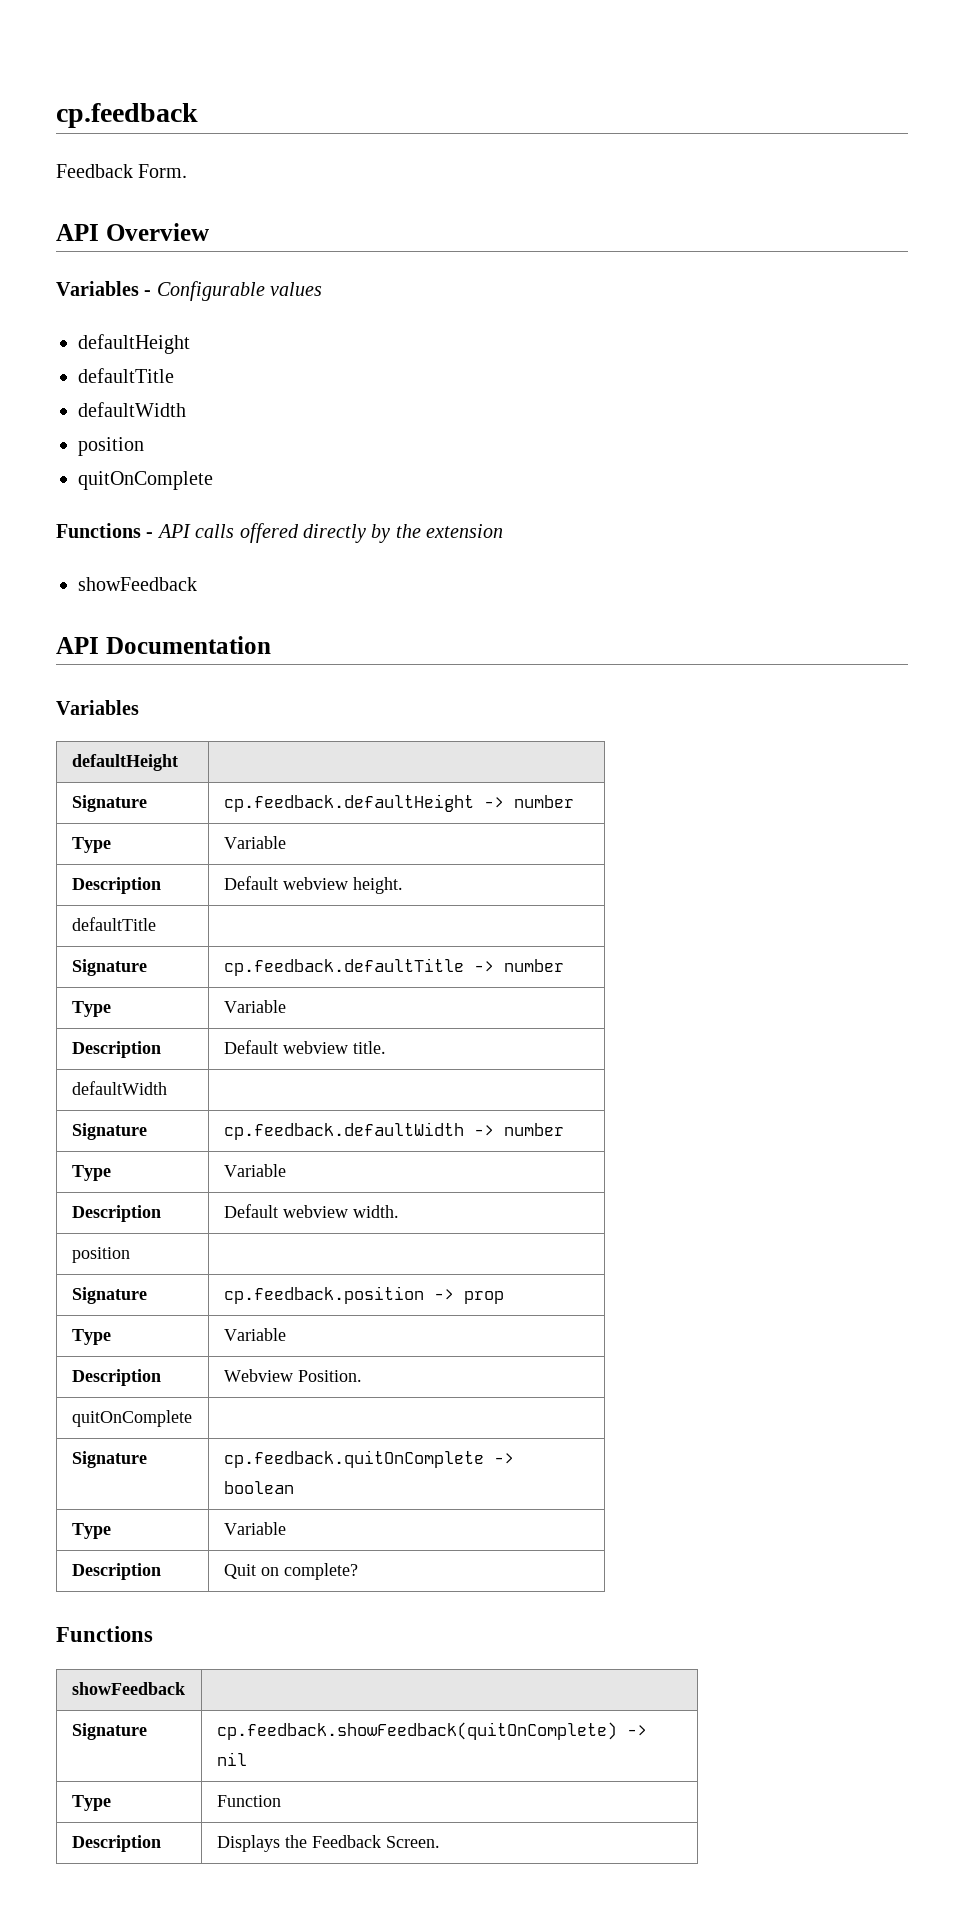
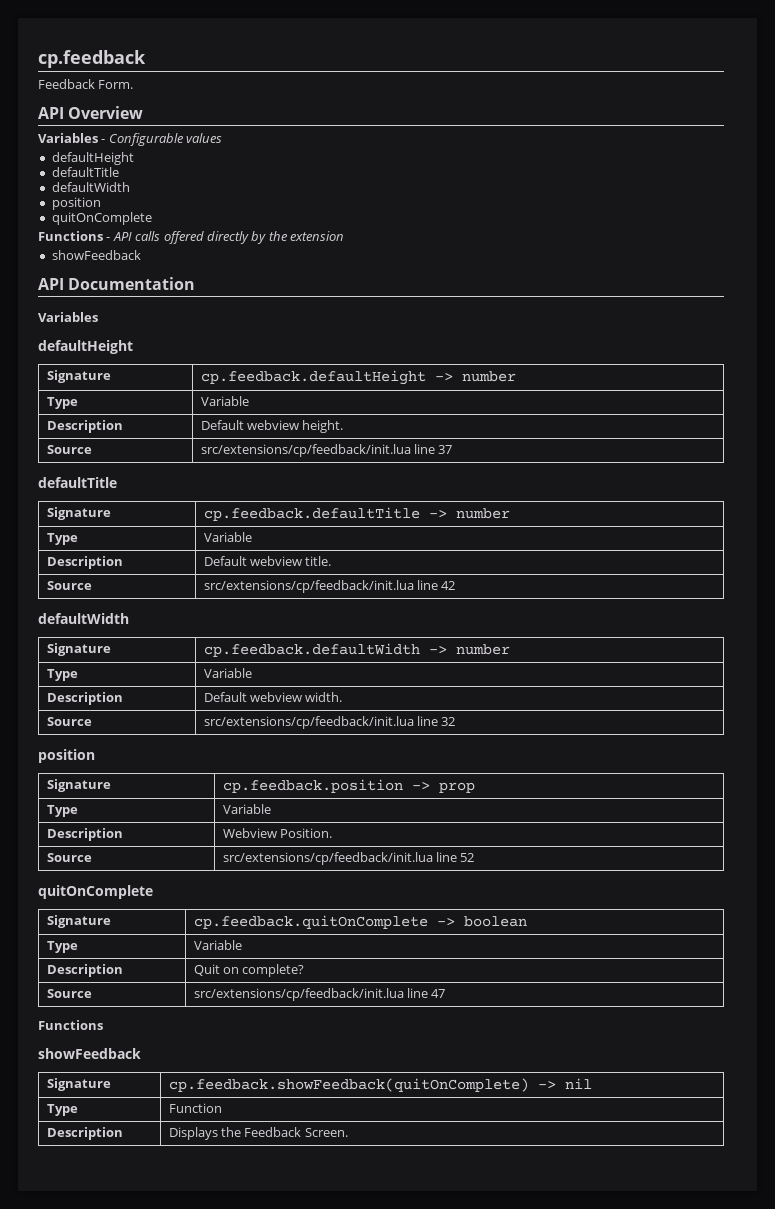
[71,754,178,771] // defaultHeight | -> [38,340,133,354] // defaultHeight
[71,917,156,931] defaultTitle | -> [46,445,92,454] [200,444,453,457] [38,477,117,488] Source | src/extensions/cp/feedback/init.lua line 37 // defaultTitle
[71,1081,167,1095] defaultWidth | -> [46,581,92,590] [203,580,456,593] [38,613,129,624] Source | src/extensions/cp/feedback/init.lua line 42 // defaultWidth
[71,1247,130,1263] position | -> [46,717,92,726] [203,716,456,729] [38,749,95,763] Source | src/extensions/cp/feedback/init.lua line 32 // position
[71,1410,192,1427] quitOnComplete | -> [46,853,92,862] [222,852,475,865] [38,885,153,899] Source | src/extensions/cp/feedback/init.lua line 52 // quitOnComplete
[56,1626,153,1642] [71,1682,185,1695] // Functions // showFeedback | -> [46,989,92,998] [193,988,446,1001] [38,1020,103,1030] [38,1048,141,1059] // Source | src/extensions/cp/feedback/init.lua line 47 // Functions // showFeedback

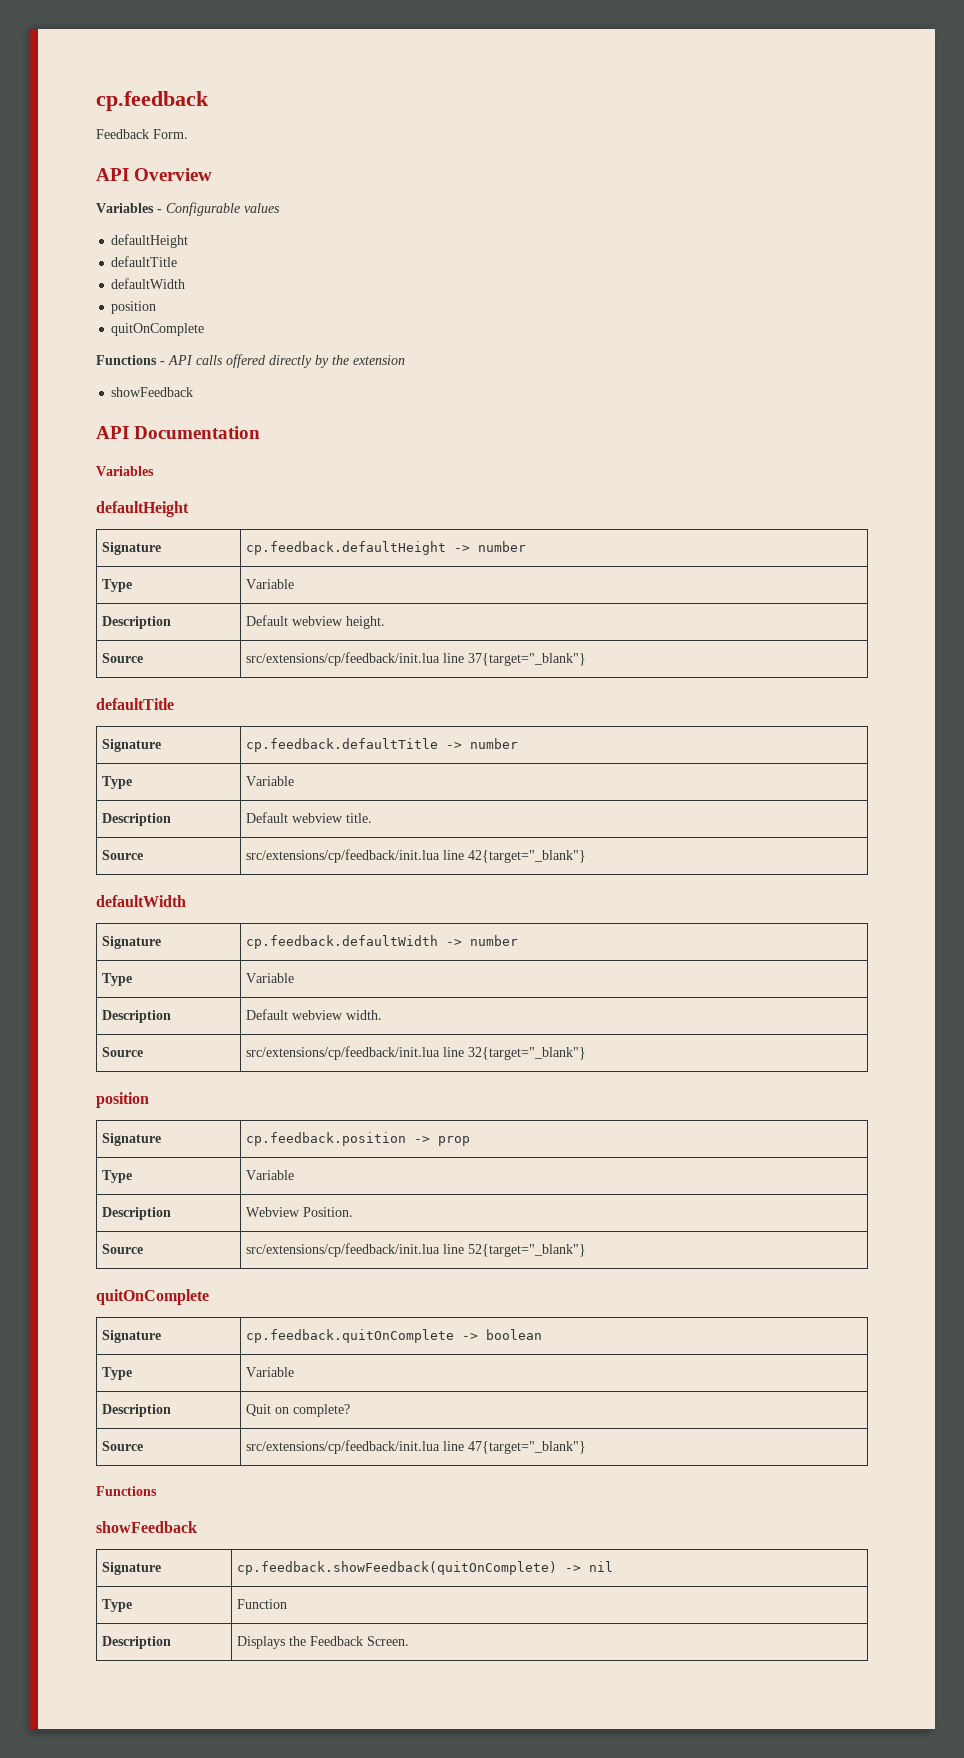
[438,445,453,454] 37 -> [467,653,586,666] 37{target="_blank"}
[441,581,456,590] 42 -> [467,850,586,863] 42{target="_blank"}
[441,717,456,726] 32 -> [467,1047,586,1060] 32{target="_blank"}
[460,853,475,862] 52 -> [467,1244,586,1257] 52{target="_blank"}
[431,989,446,998] 47 -> [467,1441,586,1454] 47{target="_blank"}

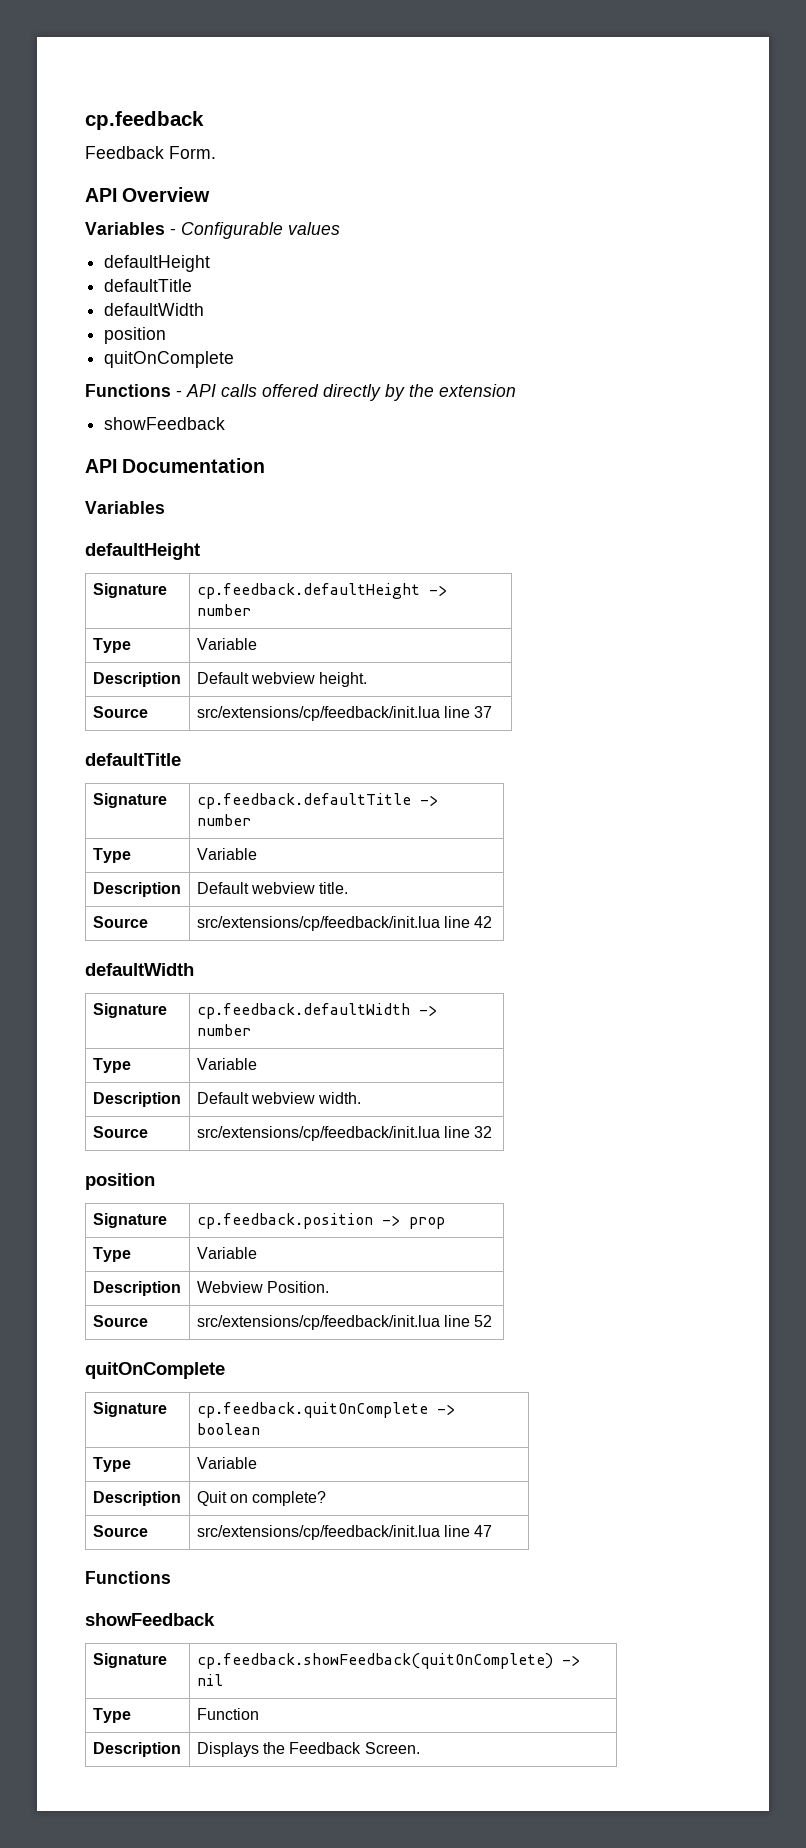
[467,653,586,666] 37{target="_blank"} -> [474,706,493,718] 37
[467,850,586,863] 42{target="_blank"} -> [474,916,493,928] 42
[467,1047,586,1060] 32{target="_blank"} -> [474,1126,493,1138] 32
[467,1244,586,1257] 52{target="_blank"} -> [474,1315,493,1327] 52
[467,1441,586,1454] 47{target="_blank"} -> [474,1525,493,1537] 47

